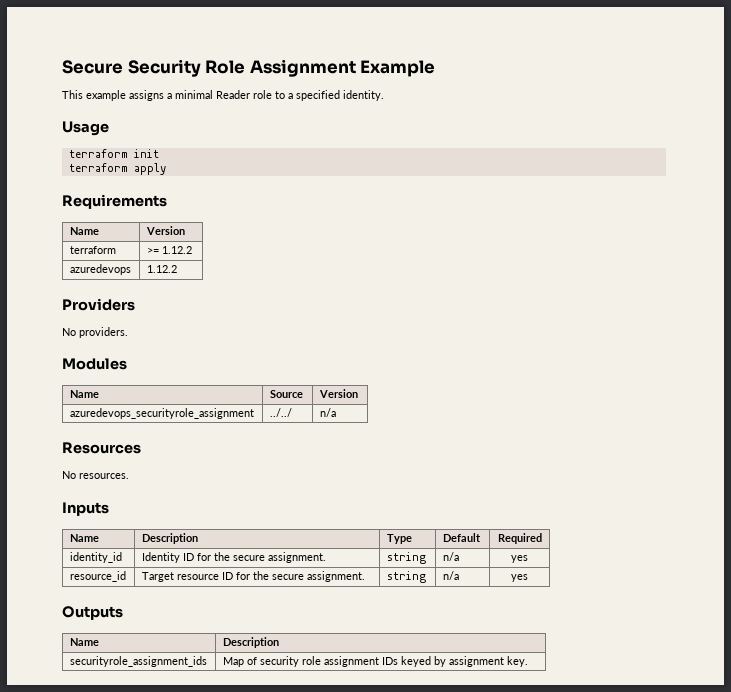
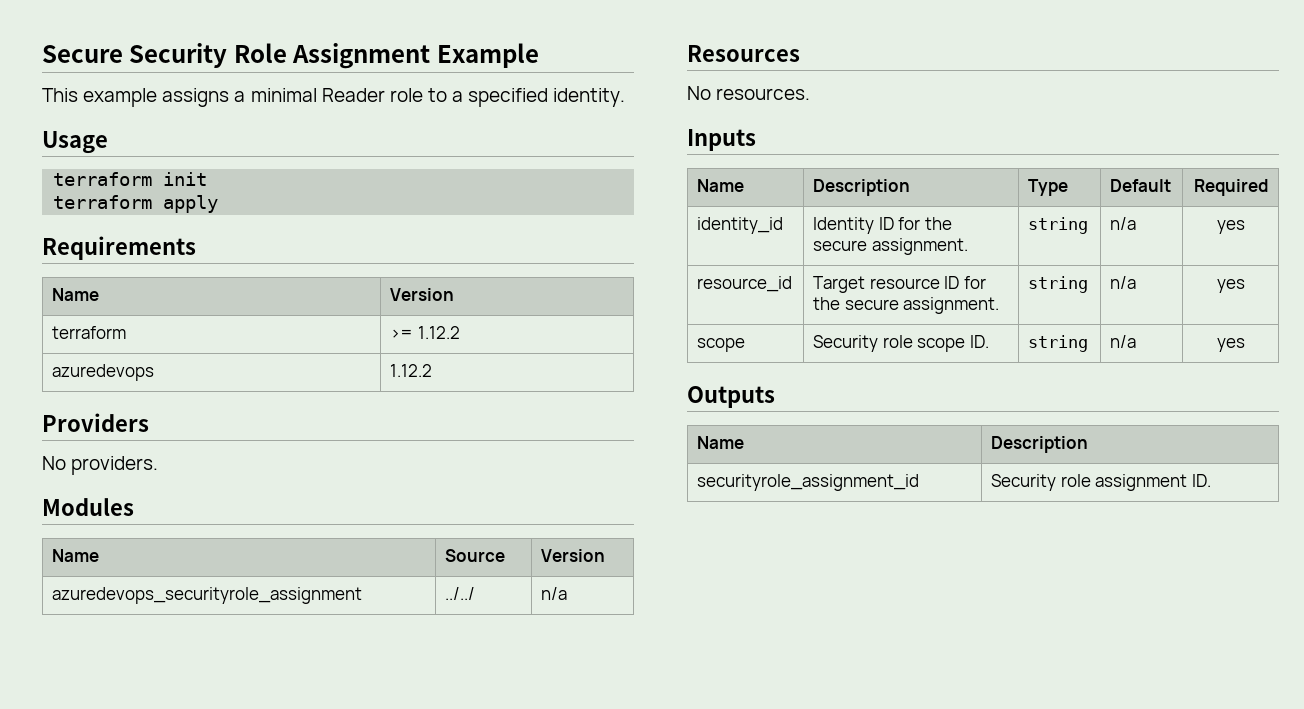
[62,606,123,620] [69,638,99,646] [222,637,279,648] [69,656,207,667] [222,656,528,667] // Outputs // Name | Description // securityrole_assignment_ids | Map of security role assignment IDs keyed by assignment key. -> [697,338,746,352] [813,335,989,352] [1028,335,1089,352] [1110,335,1137,348] [1216,338,1245,352] [687,386,775,408] [697,436,745,449] [991,436,1089,453] [697,474,920,491] [991,474,1211,491] // scope | Security role scope ID. | string | n/a | yes // Outputs // Name | Description // securityrole_assignment_id | Security role assignment ID.

